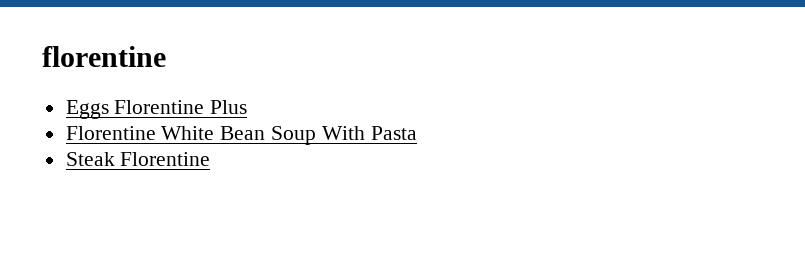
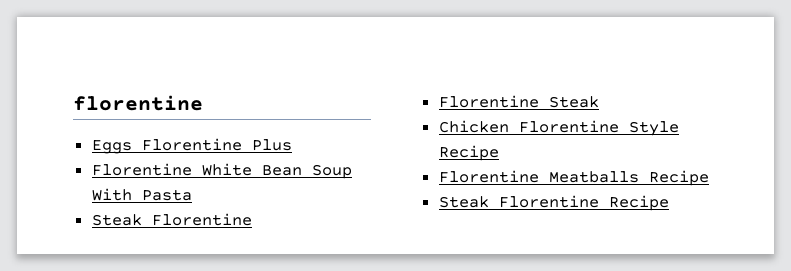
(211, 159) none -> [438,95,599,108] [438,120,679,136] [438,145,499,161] [438,170,709,186] [438,195,669,211] // Florentine Steak // Chicken Florentine Style Recipe // Florentine Meatballs Recipe // Steak Florentine Recipe

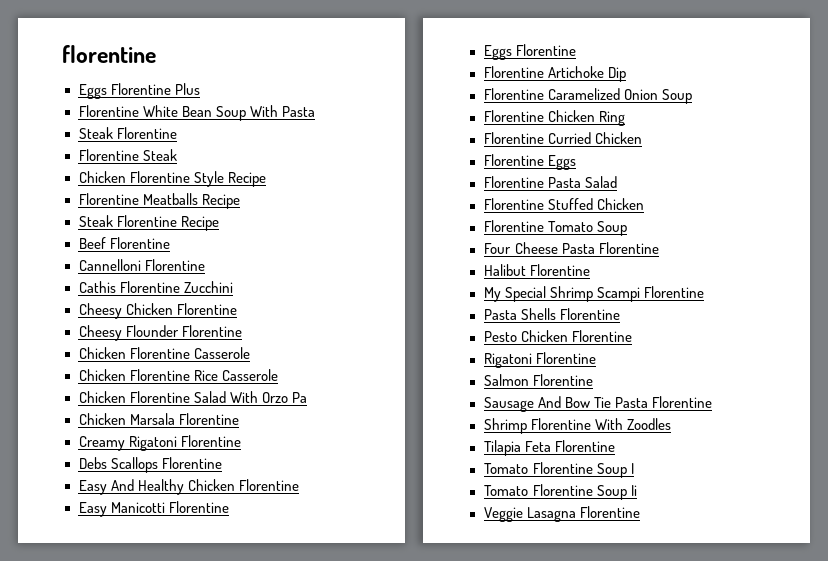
(669, 203) none -> [78,237,170,249] [78,259,205,271] [78,281,233,293] [78,303,237,319] [78,325,242,341] [78,347,250,359] [78,369,278,381] [78,391,307,403] [78,413,239,425] [78,435,241,451] [78,457,222,473] [78,479,299,495] [78,501,229,517] [483,44,576,60] [483,66,626,82] [483,88,692,104] [483,110,625,126] [483,132,642,144] [483,154,576,170] [483,176,617,188] [483,198,644,210] [483,220,627,236] [483,242,659,254] [483,264,590,276] [483,286,704,302] [483,308,620,320] [483,330,632,342] [483,352,596,368] [483,374,593,386] [483,396,712,412] [483,418,671,434] [483,440,615,456] [483,462,634,478] [483,484,637,500] [483,506,640,522] // Beef Florentine // Cannelloni Florentine // Cathis Florentine Zucchini // Cheesy Chicken Florentine // Cheesy Flounder Florentine // Chicken Florentine Casserole // Chicken Florentine Rice Casserole // Chicken Florentine Salad With Orzo Pa // Chicken Marsala Florentine // Creamy Rigatoni Florentine // Debs Scallops Florentine // Easy And Healthy Chicken Florentine // Easy Manicotti Florentine // Eggs Florentine // Florentine Artichoke Dip // Florentine Caramelized Onion Soup // Florentine Chicken Ring // Florentine Curried Chicken // Florentine Eggs // Florentine Pasta Salad // Florentine Stuffed Chicken // Florentine Tomato Soup // Four Cheese Pasta Florentine // Halibut Florentine // My Special Shrimp Scampi Florentine // Pasta Shells Florentine // Pesto Chicken Florentine // Rigatoni Florentine // Salmon Florentine // Sausage And Bow Tie Pasta Florentine // Shrimp Florentine With Zoodles // Tilapia Feta Florentine // Tomato Florentine Soup I // Tomato Florentine Soup Ii // Veggie Lasagna Florentine

